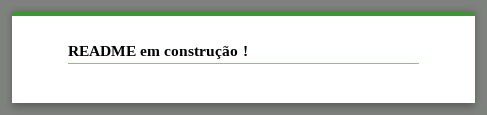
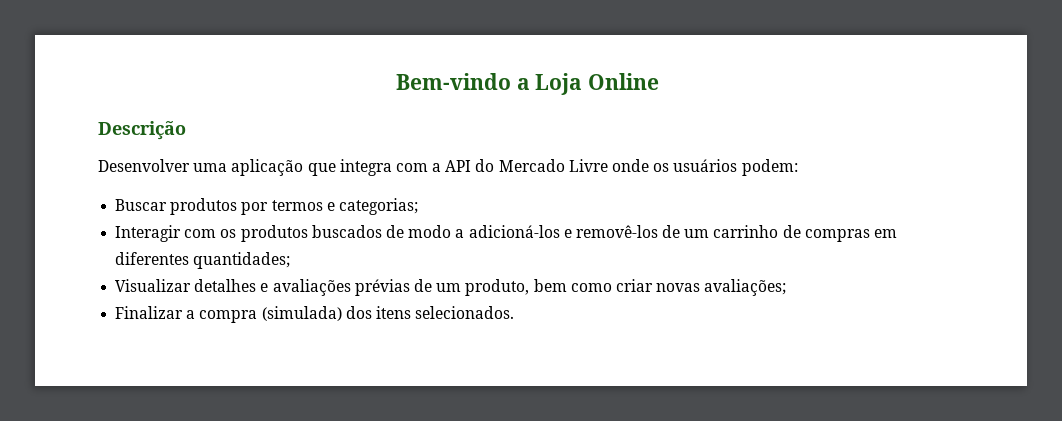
[68,46,248,59] README em construção ! -> [395,73,660,95] [98,121,186,140] [98,159,798,176] [115,198,418,215] [115,225,898,242] [115,252,291,269] [115,279,787,296] [115,306,515,323] Bem-vindo a Loja Online // Descrição // Desenvolver uma aplicação que integra com a API do Mercado Livre onde os usuários podem: // Buscar produtos por termos e categorias; // Interagir com os produtos buscados de modo a adicioná-los e removê-los de um carrinho de compras em diferentes quantidades; // Visualizar detalhes e avaliações prévias de um produto, bem como criar novas avaliações; // Finalizar a compra (simulada) dos itens selecionados.

